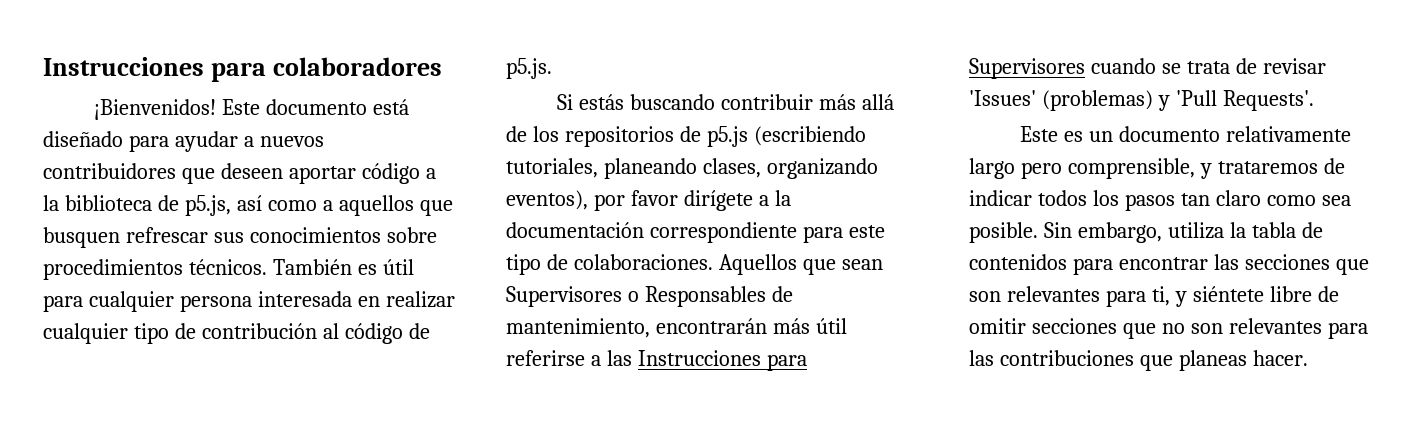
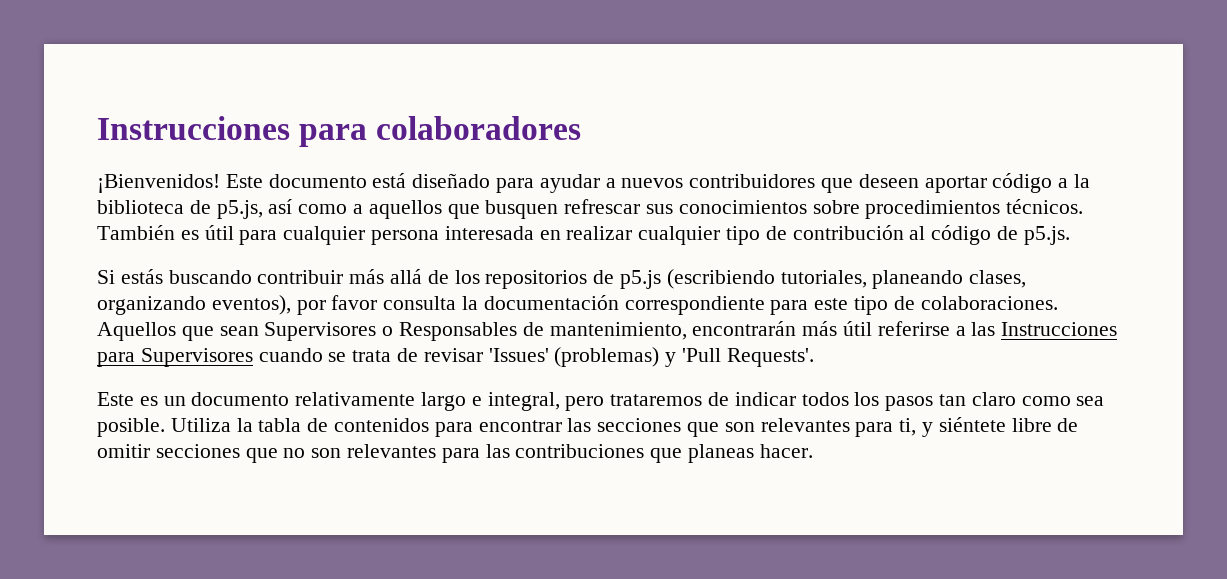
[683,190,769,211] dirígete a -> [383,296,457,310] consulta
[1020,158,1212,179] pero comprensible, y -> [471,392,605,411] e integral, pero
[1043,222,1224,243] Sin embargo, utiliza -> [170,418,231,432] Utiliza

